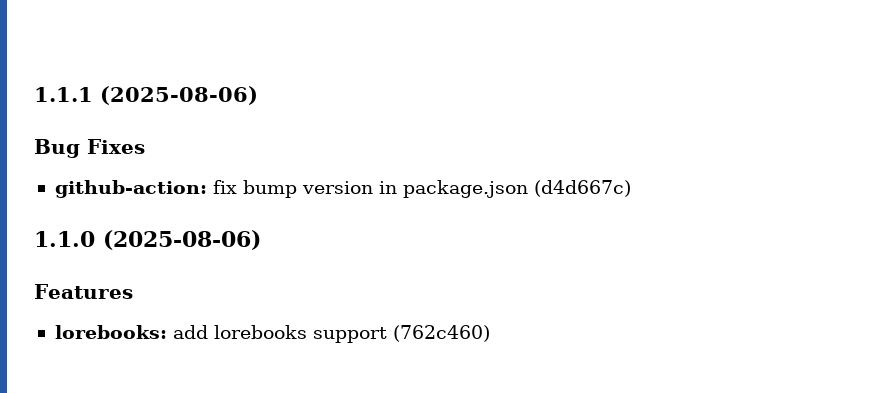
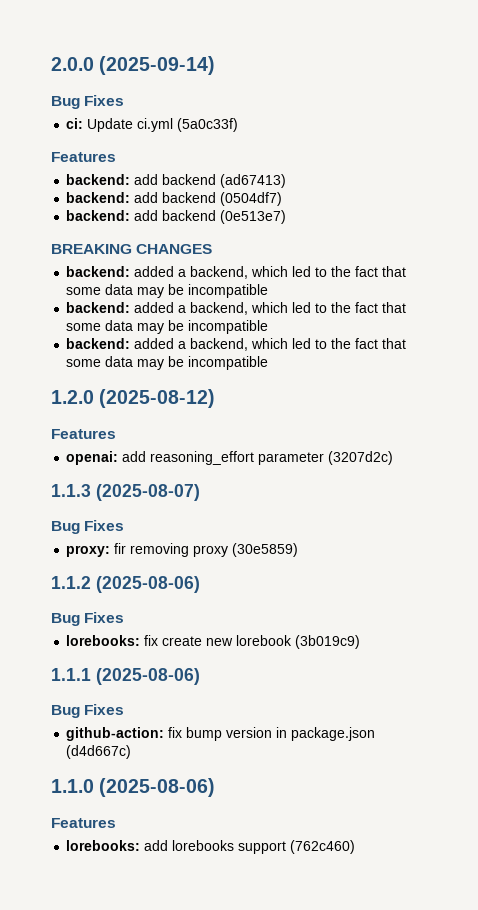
(34, 94) none -> [51,56,216,75] [51,95,125,109] [66,118,239,132] [51,152,116,162] [66,174,287,188] [66,192,283,206] [66,210,287,224] [51,244,213,254] [66,266,407,279] [66,284,269,298] [66,302,407,315] [66,320,269,334] [66,338,407,351] [66,356,269,370] [51,389,216,408] [51,429,116,439] [66,451,394,465] [51,484,200,501] [51,520,125,534] [66,543,299,557] [51,576,200,593] [51,612,125,626] [66,635,361,649] 2.0.0 (2025-09-14) // Bug Fixes // ci: Update ci.yml (5a0c33f) // Features // backend: add backend (ad67413) // backend: add backend (0504df7) // backend: add backend (0e513e7) // BREAKING CHANGES // backend: added a backend, which led to the fact that some data may be incompatible // backend: added a backend, which led to the fact that some data may be incompatible // backend: added a backend, which led to the fact that some data may be incompatible // 1.2.0 (2025-08-12) // Features // openai: add reasoning_effort parameter (3207d2c) // 1.1.3 (2025-08-07) // Bug Fixes // proxy: fir removing proxy (30e5859) // 1.1.2 (2025-08-06) // Bug Fixes // lorebooks: fix create new lorebook (3b019c9) //

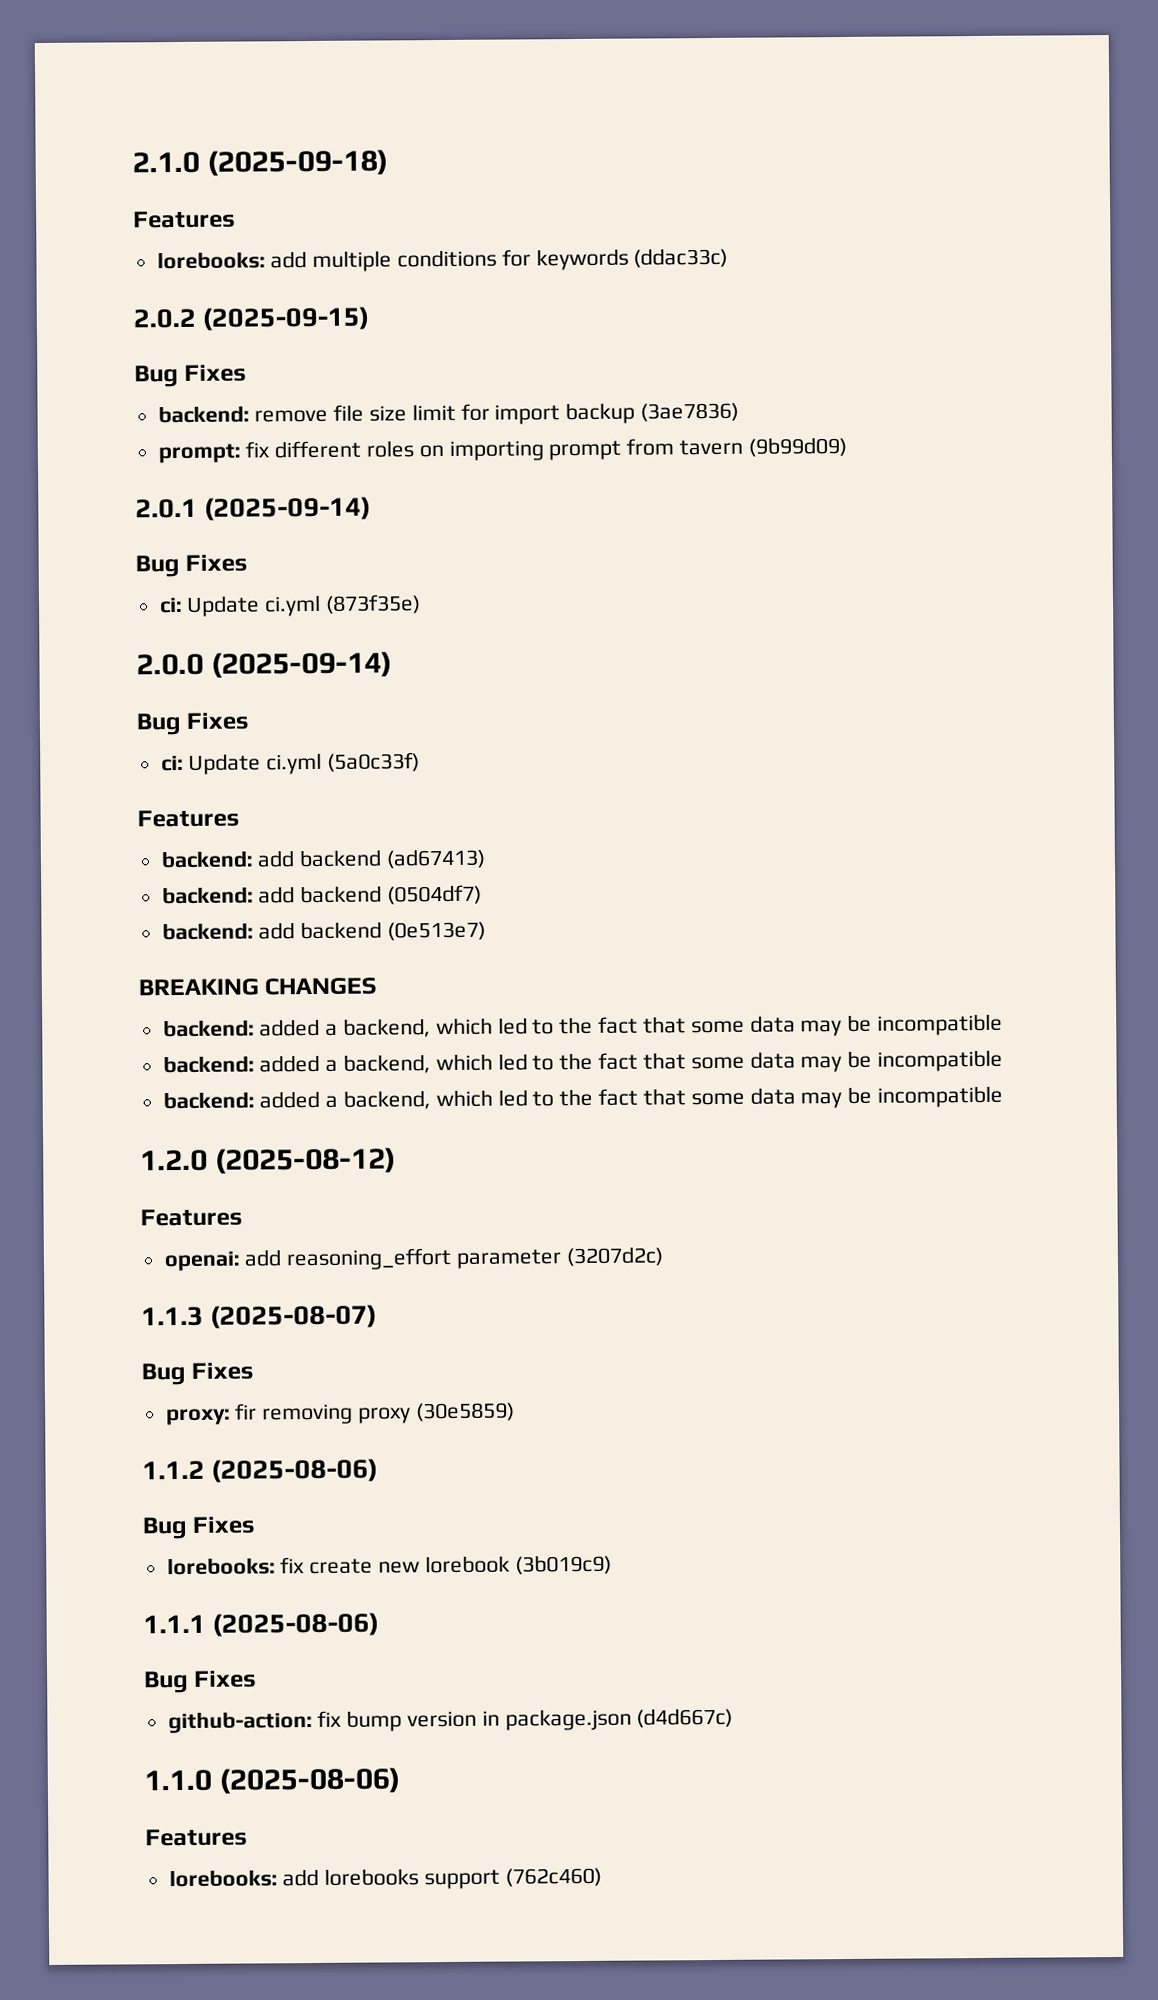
(51, 64) none -> [132,149,389,176] [133,210,236,229] [156,247,729,272] [133,306,370,331] [134,364,248,388] [157,402,740,425] [157,436,847,464] [135,496,372,521] [135,554,249,578] [158,594,422,617] 2.1.0 (2025-09-18) // Features // lorebooks: add multiple conditions for keywords (ddac33c) // 2.0.2 (2025-09-15) // Bug Fixes // backend: remove file size limit for import backup (3ae7836) // prompt: fix different roles on importing prompt from tavern (9b99d09) // 2.0.1 (2025-09-14) // Bug Fixes // ci: Update ci.yml (873f35e) //

